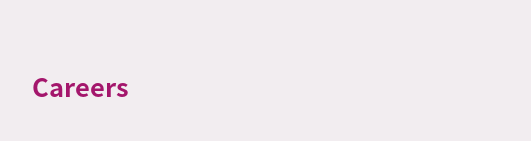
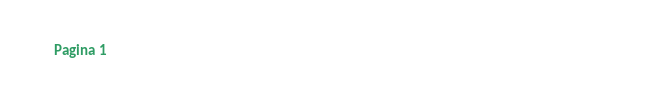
[32,78,129,97] Careers -> [54,44,108,58] Pagina 1

